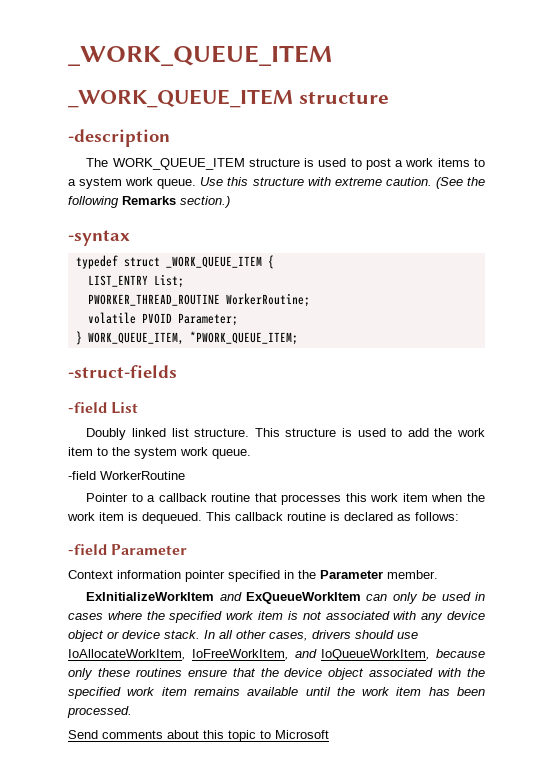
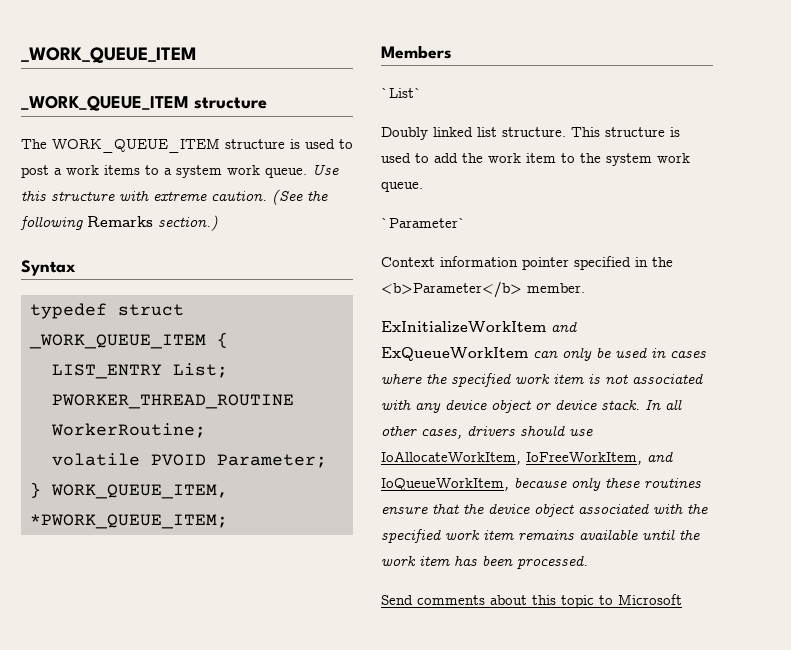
[68,129,170,147] // -description -> (267, 103) none
[68,230,130,246] -syntax -> [21,260,76,276] Syntax
[68,365,177,378] [68,402,139,414] -struct-fields // -field List -> [381,45,452,59] [381,88,422,98] Members // `List`
[68,471,185,480] [86,493,485,505] [67,512,459,524] [68,544,188,555] -field WorkerRoutine // Pointer to a callback routine that processes this work item when the work item is dequeued. This callback routine is declared as follows: // -field Parameter -> [381,218,466,228] `Parameter`
[320,570,383,579] Parameter -> [381,281,522,298] <b>Parameter</b>

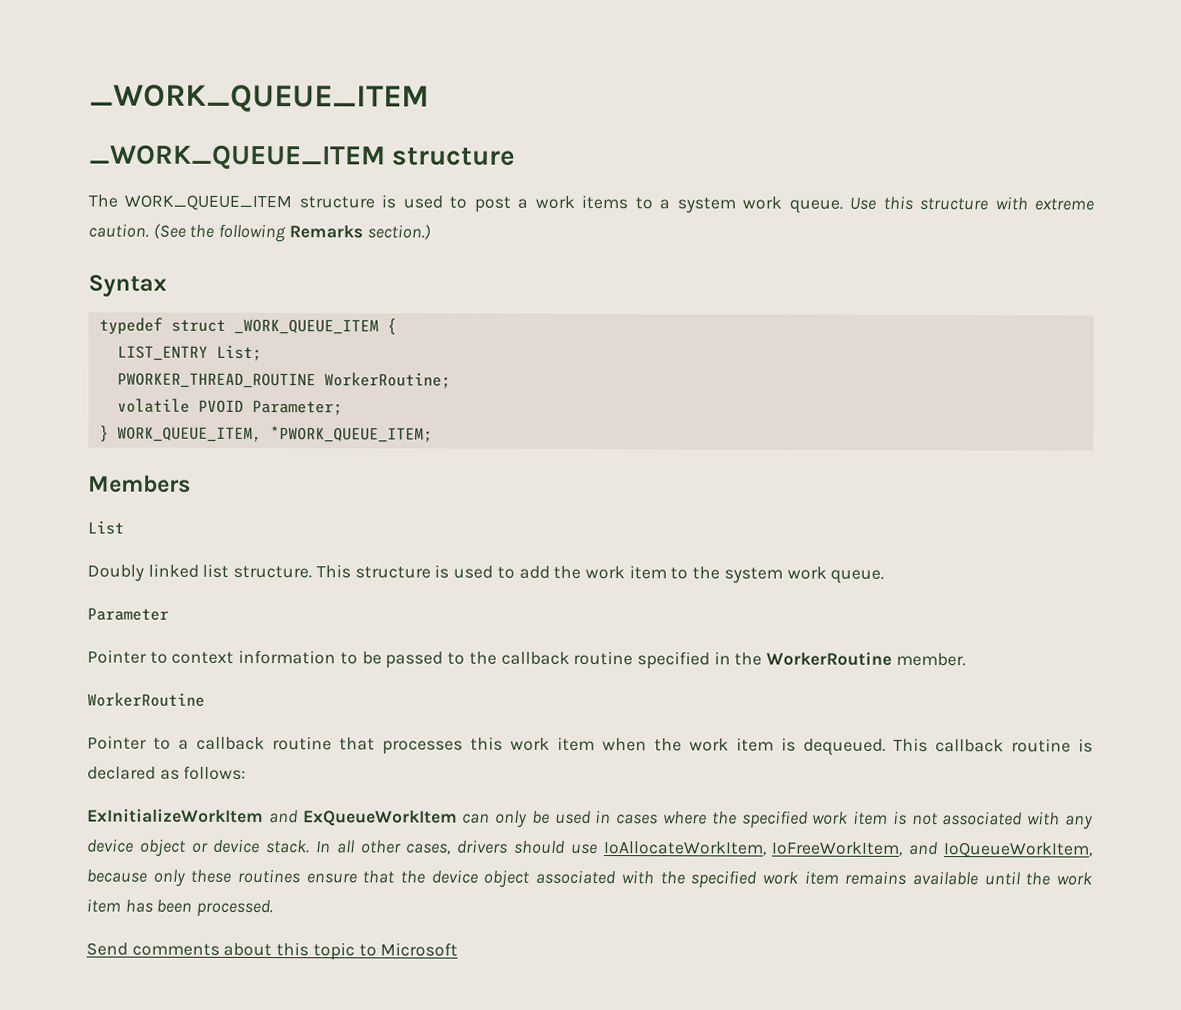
[381,88,422,98] `List` -> [87,520,124,535] List
[381,218,466,228] [381,256,569,270] `Parameter` // Context information pointer -> [87,607,169,621] [87,649,634,669] Parameter // Pointer to context information to be passed to the callback routine
[381,281,522,298] <b>Parameter</b> -> [766,651,893,666] WorkerRoutine
(585, 288) none -> [87,692,205,707] [87,735,1093,756] [87,765,247,780] // WorkerRoutine // Pointer to a callback routine that processes this work item when the work item is dequeued. This callback routine is declared as follows:

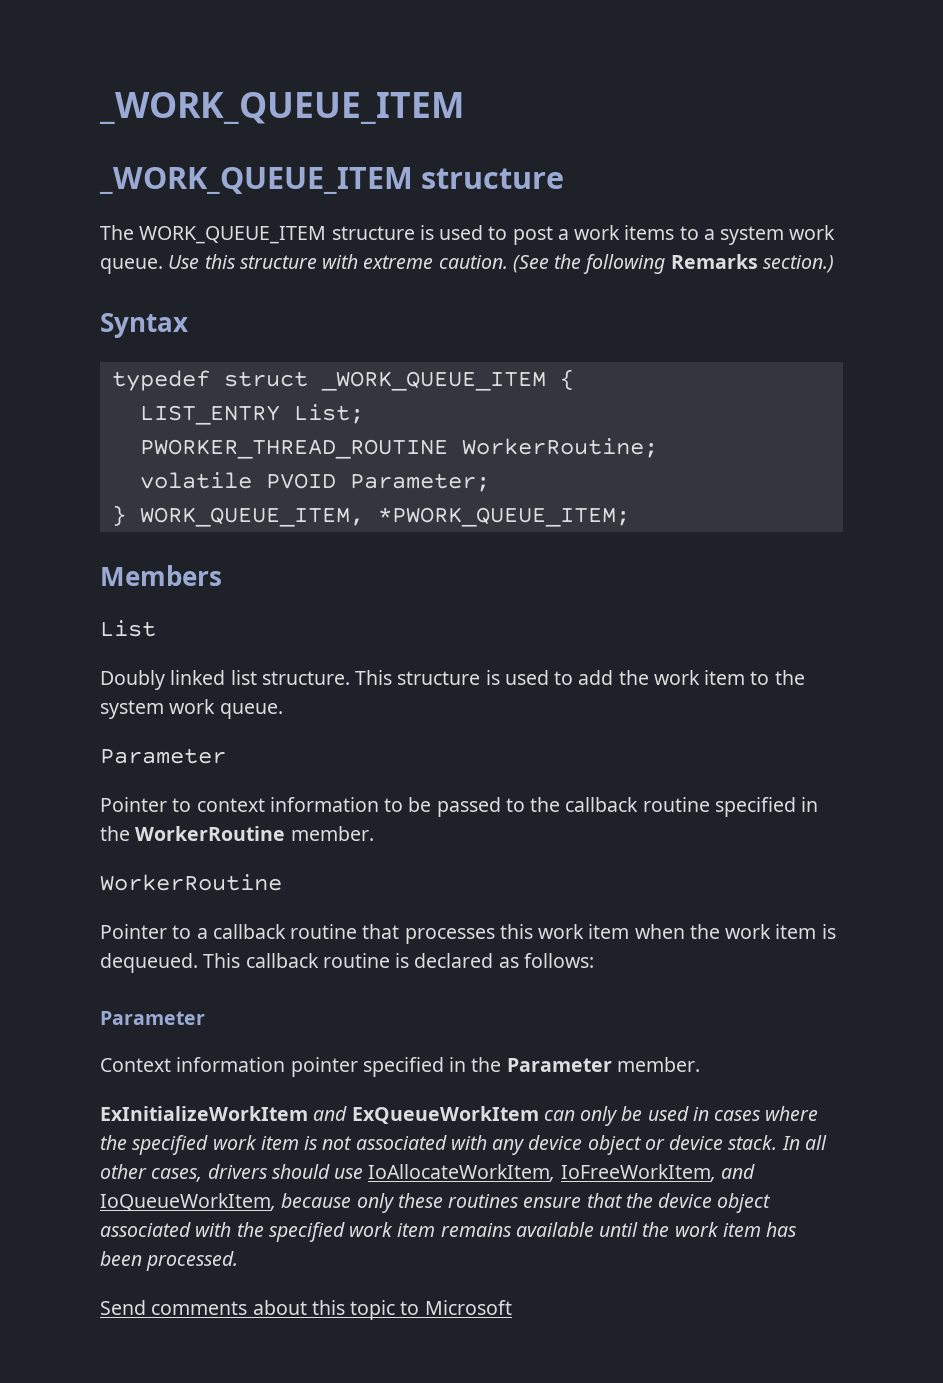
(247, 772) none -> [100,1011,205,1025] [100,1057,700,1077] // Parameter // Context information pointer specified in the Parameter member.

